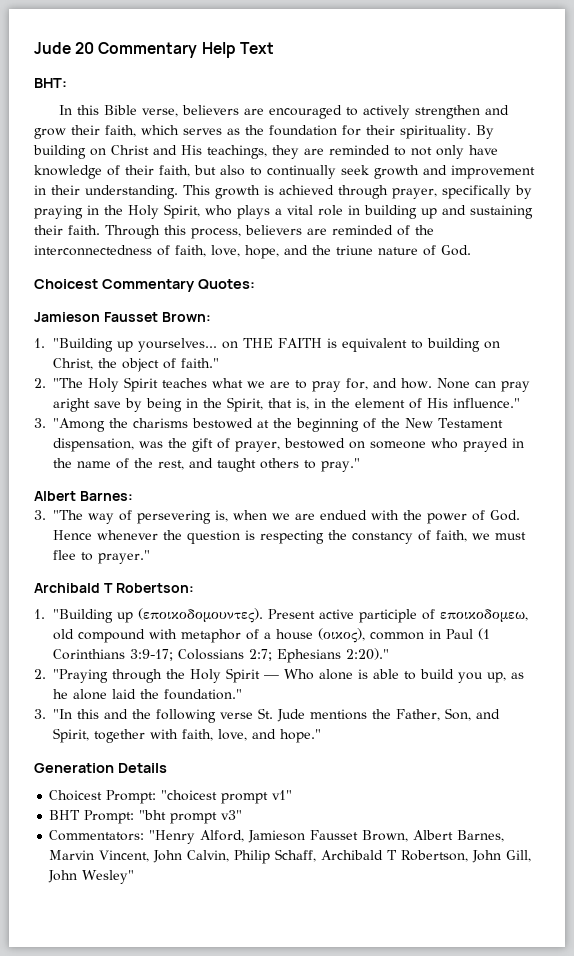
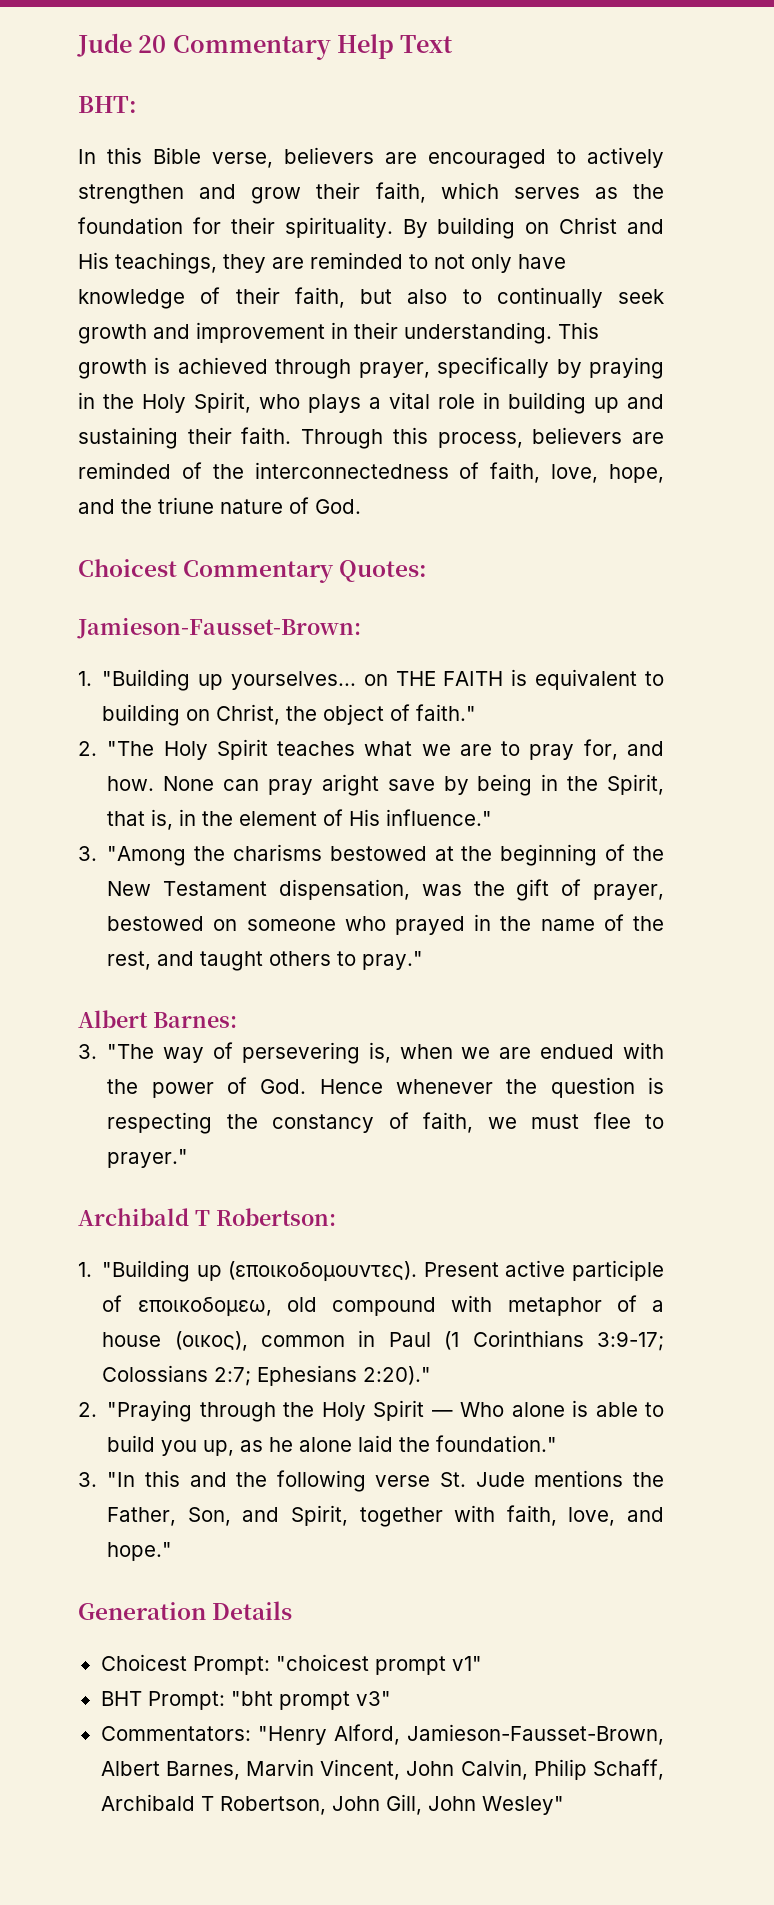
[34,312,211,322] Jamieson Fausset Brown: -> [77,617,361,639] Jamieson-Fausset-Brown:
[248,830,409,843] Jamieson Fausset Brown, -> [407,1724,664,1745] Jamieson-Fausset-Brown,

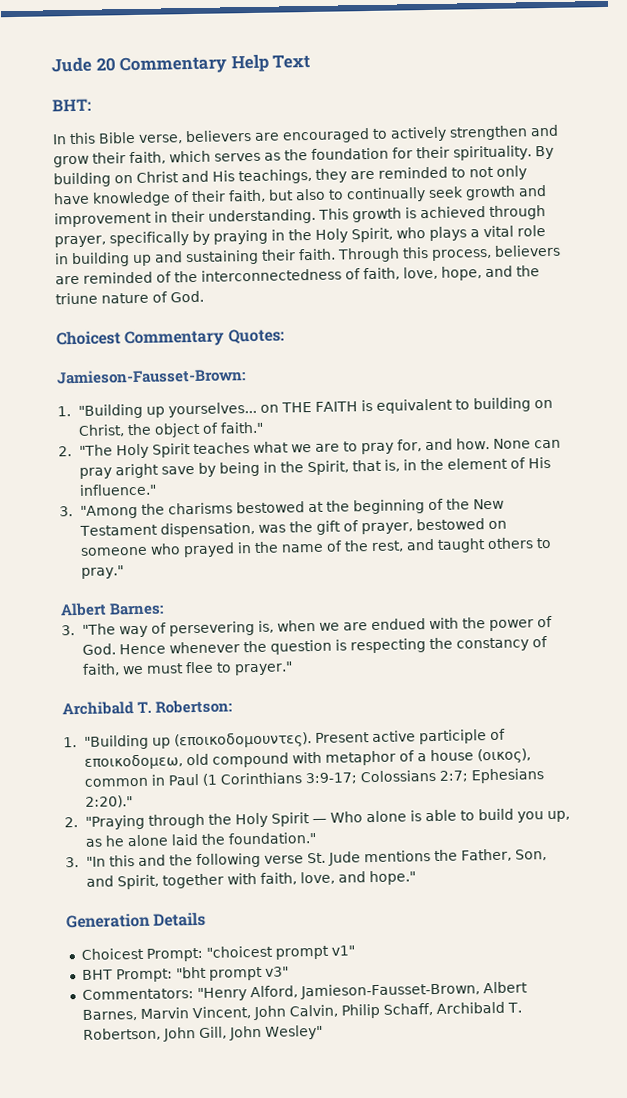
[194,1210,210,1226] T -> [137,701,153,713] T.
[200,1796,214,1811] T -> [506,1002,522,1013] T.

